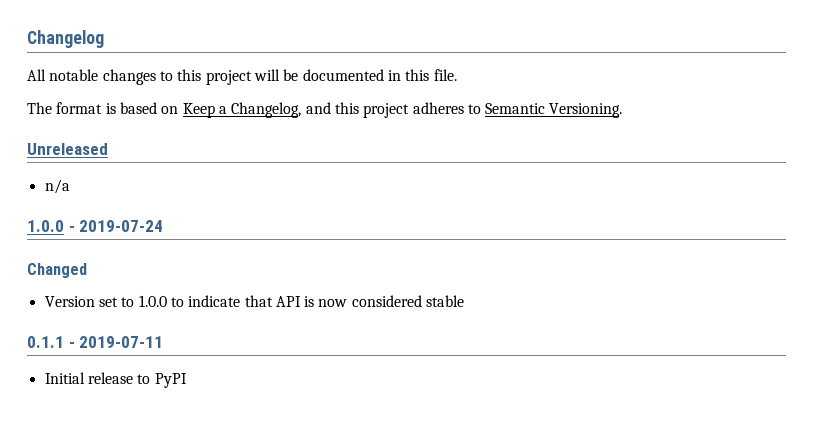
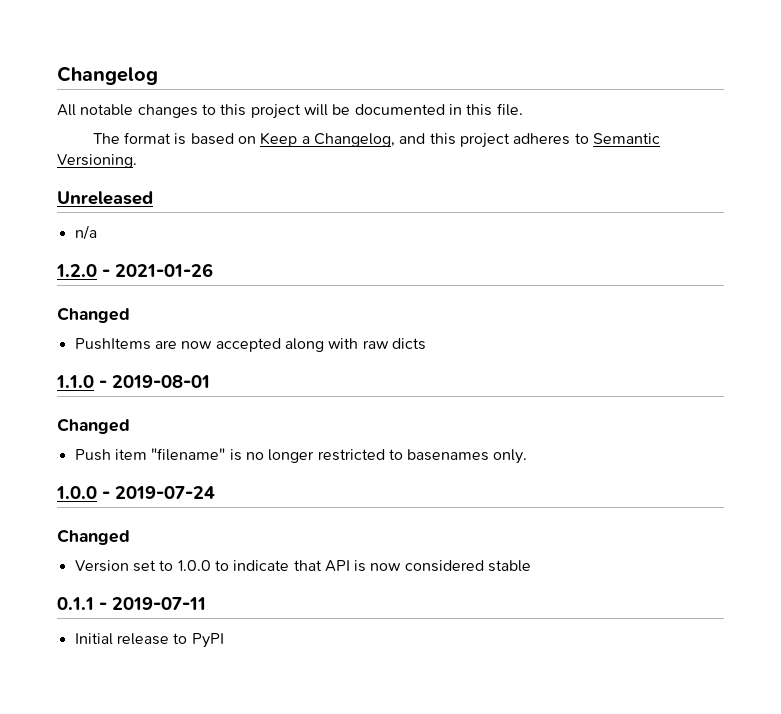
(70, 186) none -> [56,263,213,277] [57,307,130,323] [74,338,426,352] [56,375,210,388] [57,418,130,434] [74,448,528,464] // 1.2.0 - 2021-01-26 // Changed // PushItems are now accepted along with raw dicts // 1.1.0 - 2019-08-01 // Changed // Push item "filename" is no longer restricted to basenames only.

